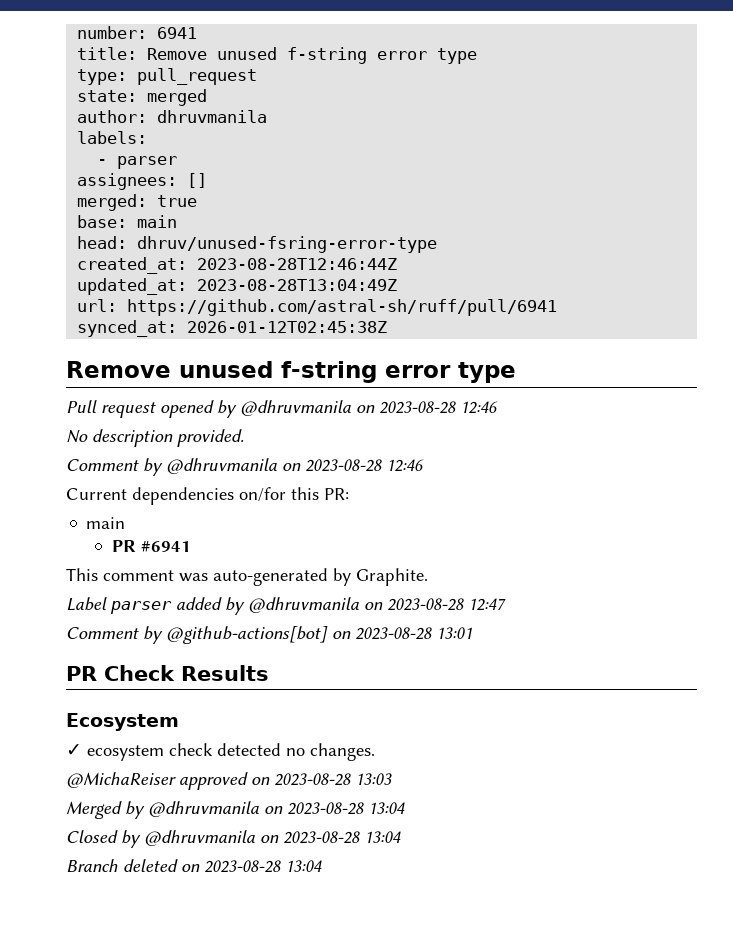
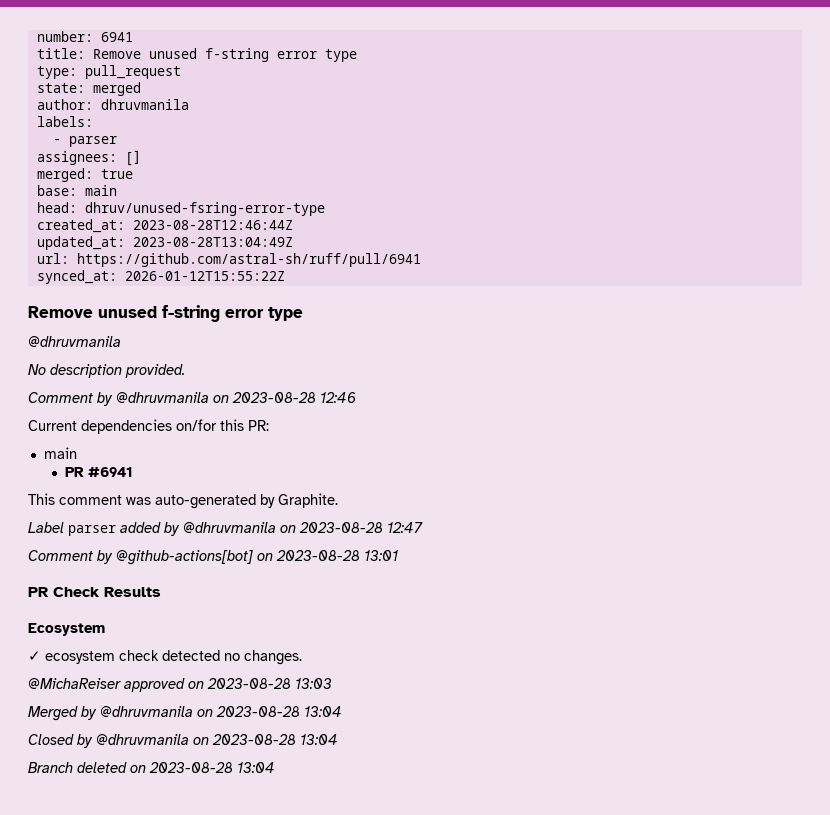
[187,321,388,333] [66,361,516,383] [66,400,498,418] 2026-01-12T02:45:38Z // Remove unused f-string error type // Pull request opened by @dhruvmanila on 2023-08-28 12:46 -> [124,271,285,281] [28,305,303,322] [28,336,121,347] 2026-01-12T15:55:22Z // Remove unused f-string error type // @dhruvmanila

